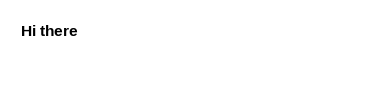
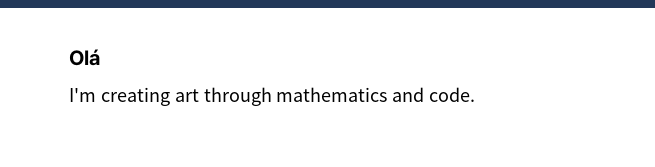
[21,25,79,36] Hi there -> [69,49,100,66] [69,87,476,106] Olá // I'm creating art through mathematics and code.

